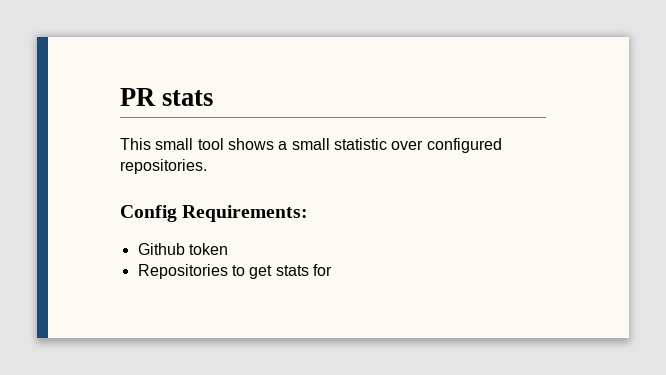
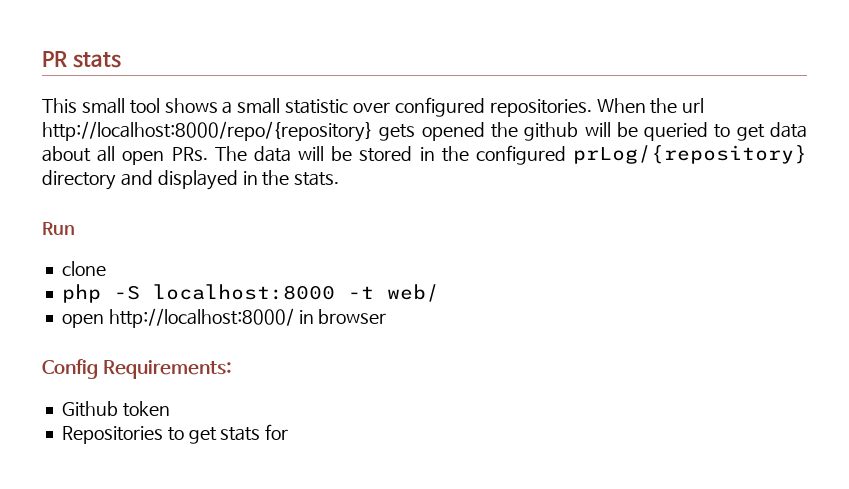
(207, 166) none -> [596,98,705,114] [42,121,807,142] [42,145,807,165] [42,170,340,190] [42,222,75,235] [61,261,106,276] [61,284,439,303] [61,308,387,328] When the url http://localhost:8000/repo/{repository} gets opened the github will be queried to get data about all open PRs. The data will be stored in the configured prLog/{repository} directory and displayed in the stats. // Run // clone // php -S localhost:8000 -t web/ // open http://localhost:8000/ in browser

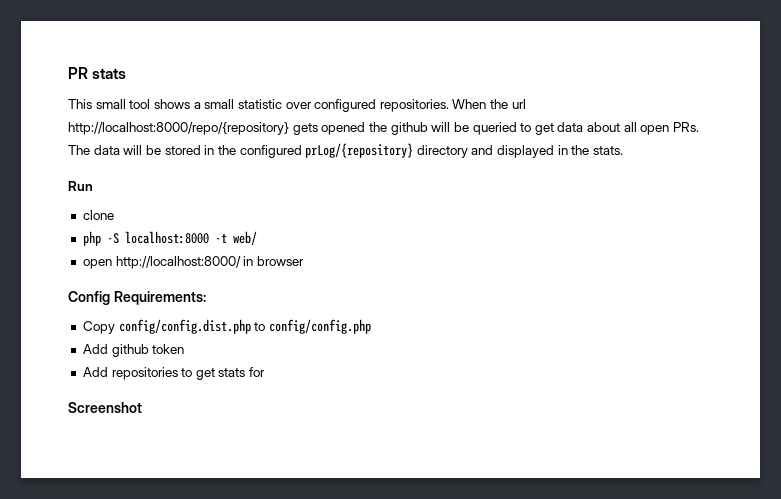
[61,401,118,417] Github -> [82,319,371,334] [82,344,149,357] Copy config/config.dist.php to config/config.php // Add github
[61,426,163,444] Repositories -> [82,367,178,380] Add repositories
(289, 432) none -> [68,402,142,413] // Screenshot

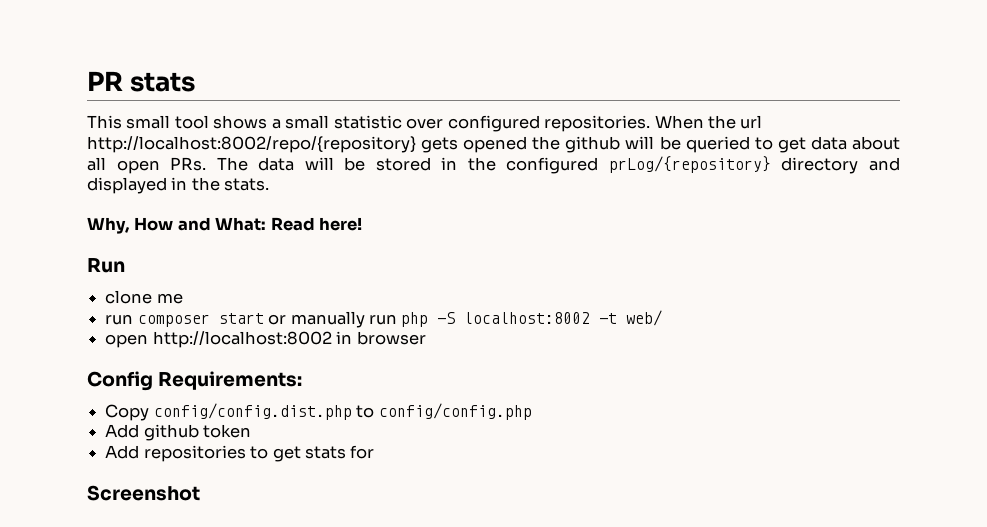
[68,122,289,135] http://localhost:8000/repo/{repository} -> [87,136,416,153] http://localhost:8002/repo/{repository}
[68,181,93,191] [82,210,114,220] Run // clone // -> [87,217,363,234] [87,258,125,273] [105,290,183,304] [105,311,397,328] Why, How and What: Read here! // Run // clone me // run composer start or manually run
[124,231,209,244] localhost:8000 -> [464,312,591,324] localhost:8002
[115,256,241,269] http://localhost:8000/ -> [152,331,332,348] http://localhost:8002

